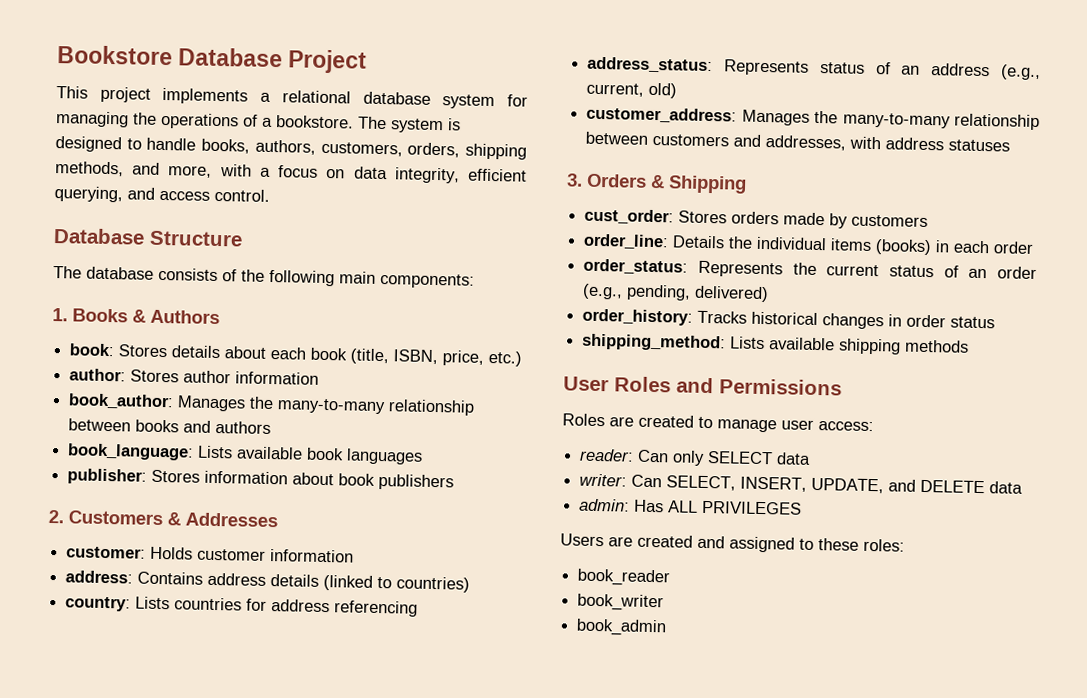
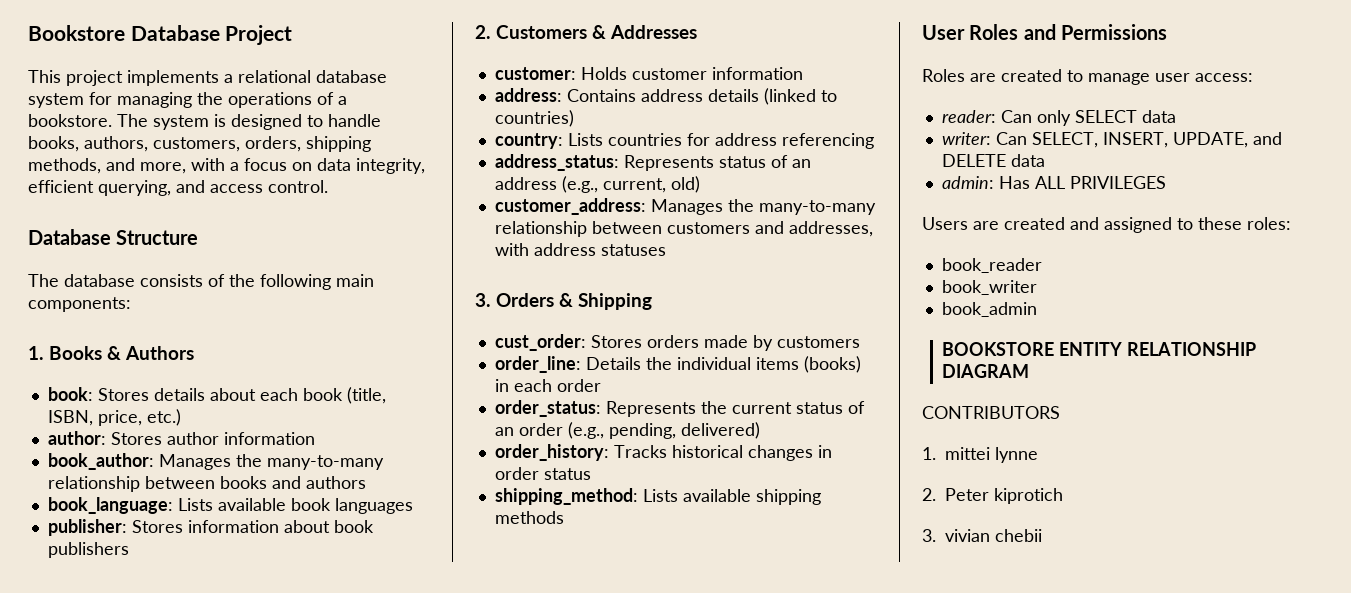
(668, 627) none -> [942,342,1257,356] [942,364,1030,378] [922,406,1060,419] [922,447,1038,463] [922,488,1063,504] [922,529,1042,542] // BOOKSTORE ENTITY RELATIONSHIP DIAGRAM // CONTRIBUTORS // 1. mittei lynne // 2. Peter kiprotich // 3. vivian chebii

